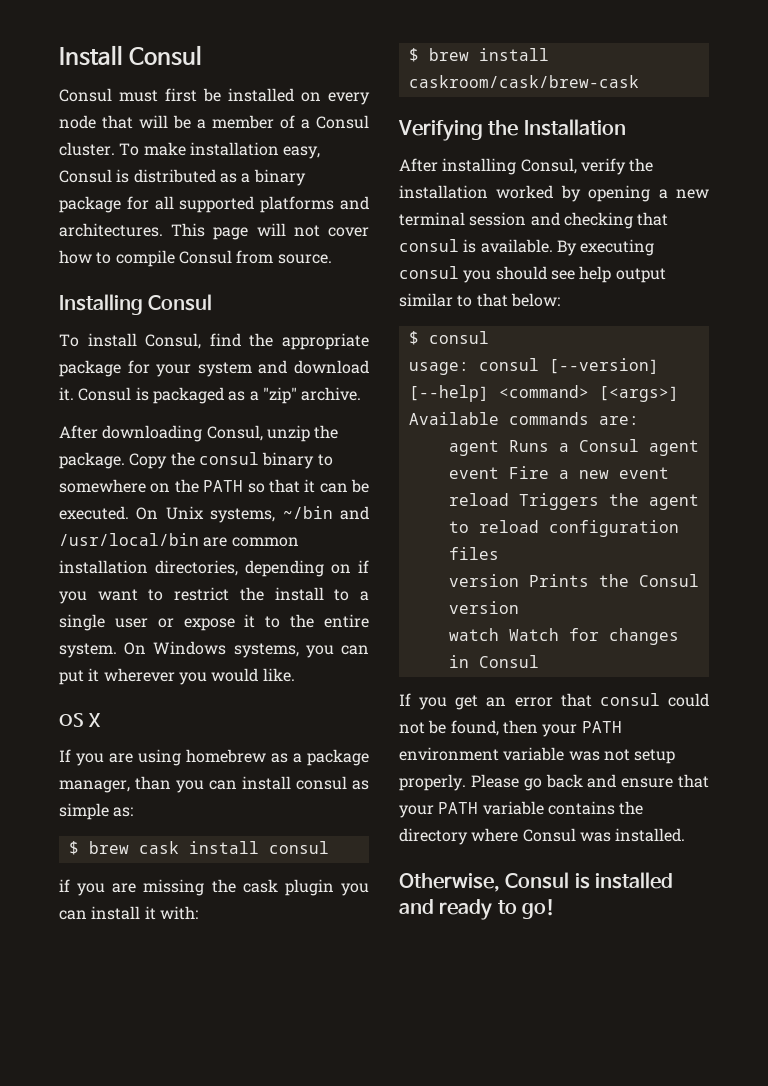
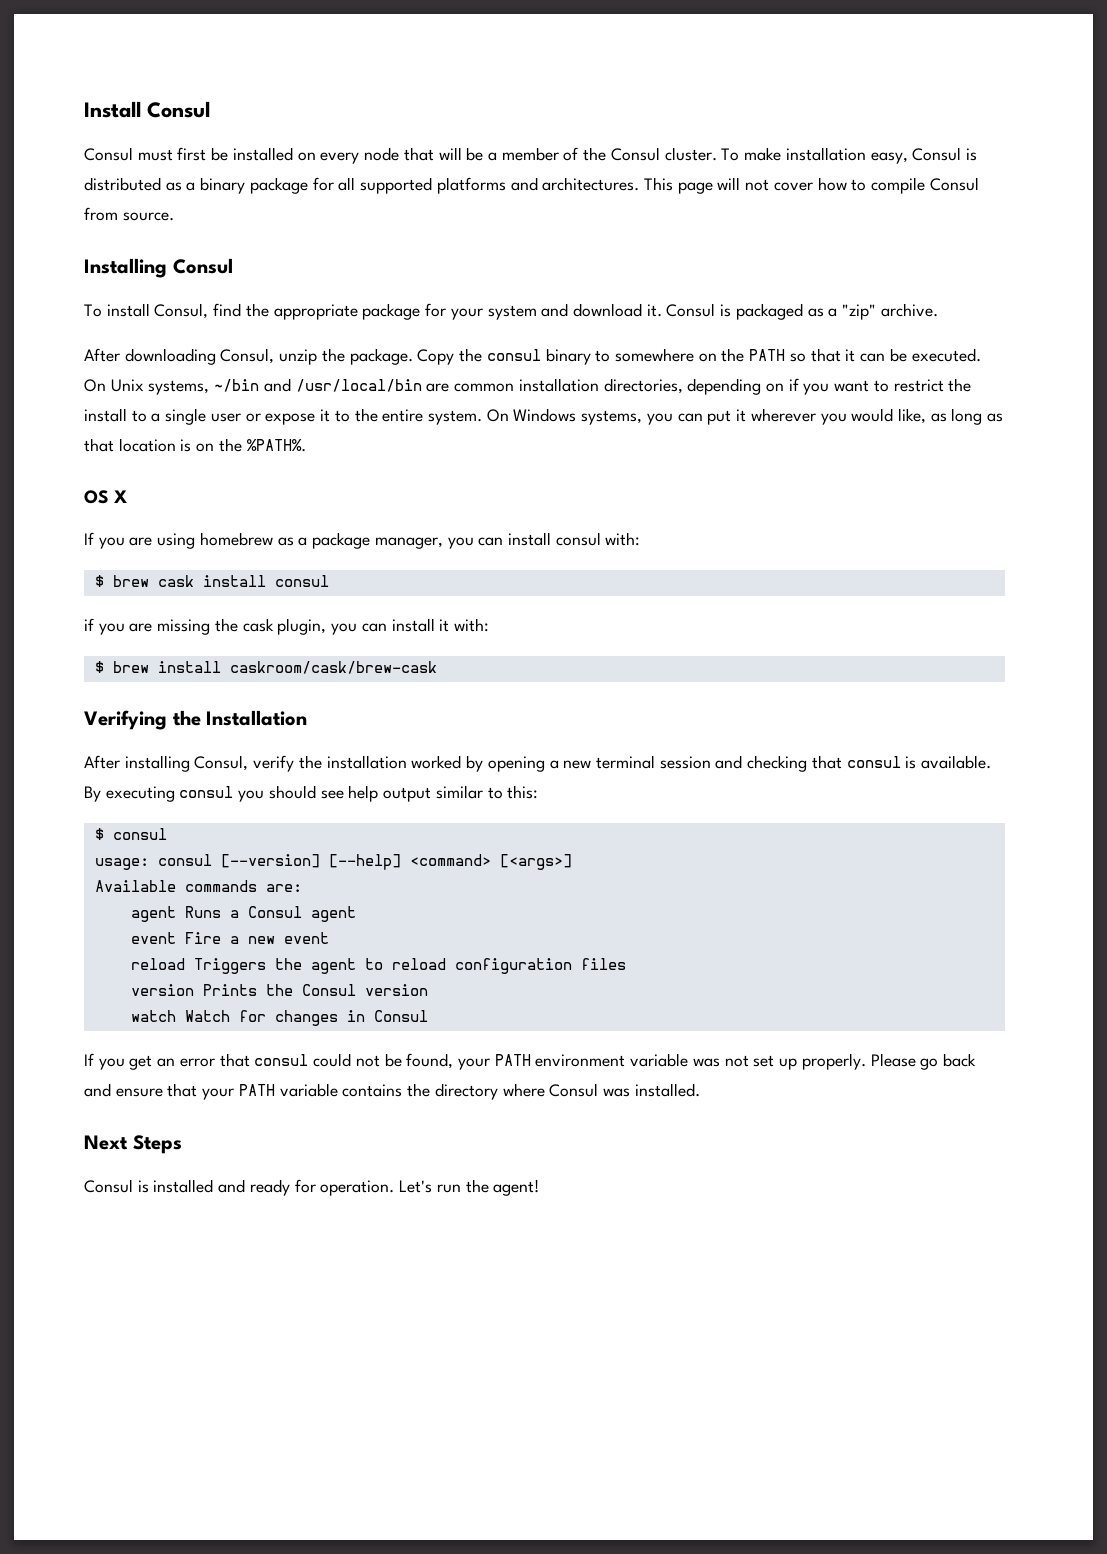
[301,119,310,129] a -> [583,147,607,161] the
[262,668,295,682] like. -> [897,408,1004,425] [84,438,306,452] like, as long as that location is on the %PATH%.
[135,776,171,790] than -> (443, 543) none
[352,780,369,790] [59,803,134,820] as simple as: -> [605,532,641,546] with:
[284,879,334,896] plugin -> [277,618,327,635] plugin,
[476,293,560,307] that below: -> [507,785,539,799] this:
[502,720,538,734] then -> (454, 1061) none
[634,749,676,764] setup -> [753,1055,798,1070] set up
[399,873,500,892] Otherwise, -> [84,1135,182,1154] Next Steps //
[497,899,556,919] to go! -> [294,1179,540,1196] for operation. Let's run the agent!

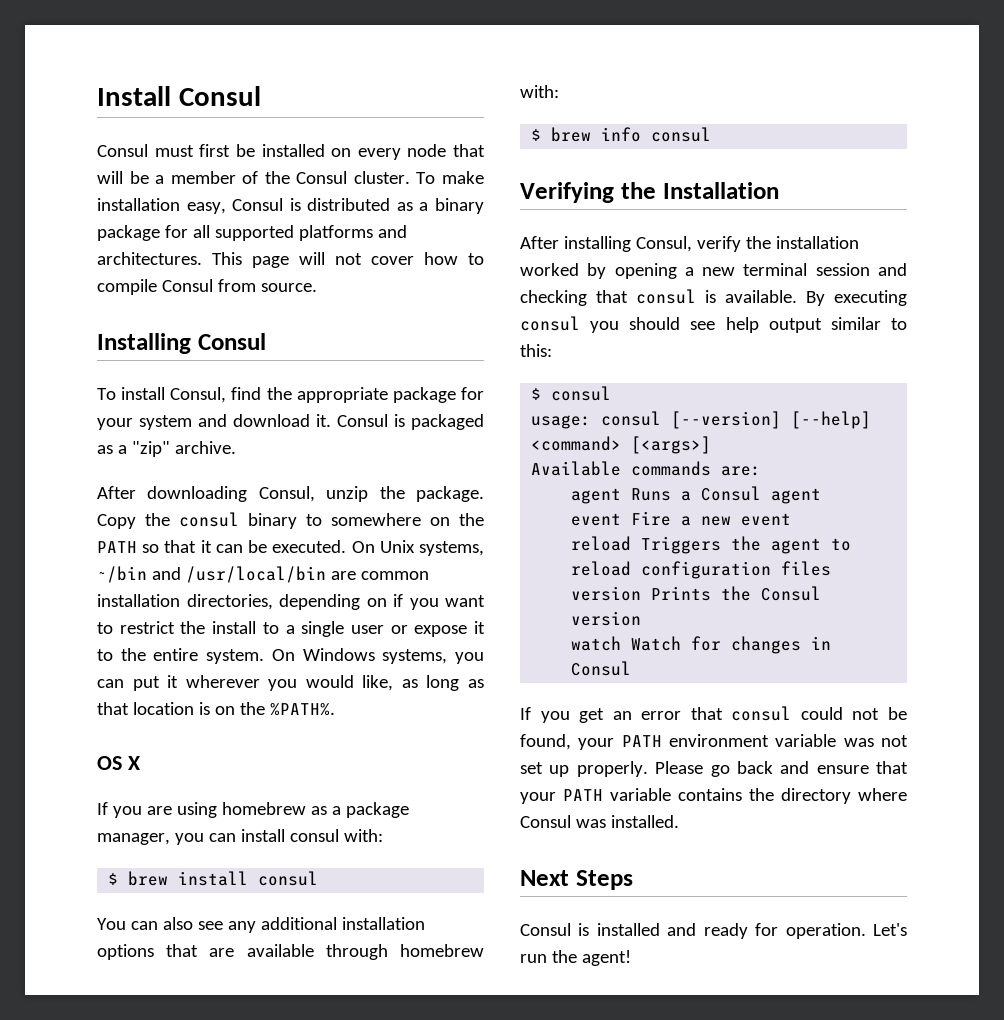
[157,575,194,587] cask -> (169, 878) none
[84,618,489,635] [94,661,437,674] if you are missing the cask plugin, you can install it with: // $ brew install caskroom/cask/brew-cask -> [97,917,425,933] [97,944,484,960] [520,85,559,98] [531,127,712,142] You can also see any additional installation options that are available through homebrew with: // $ brew info consul

